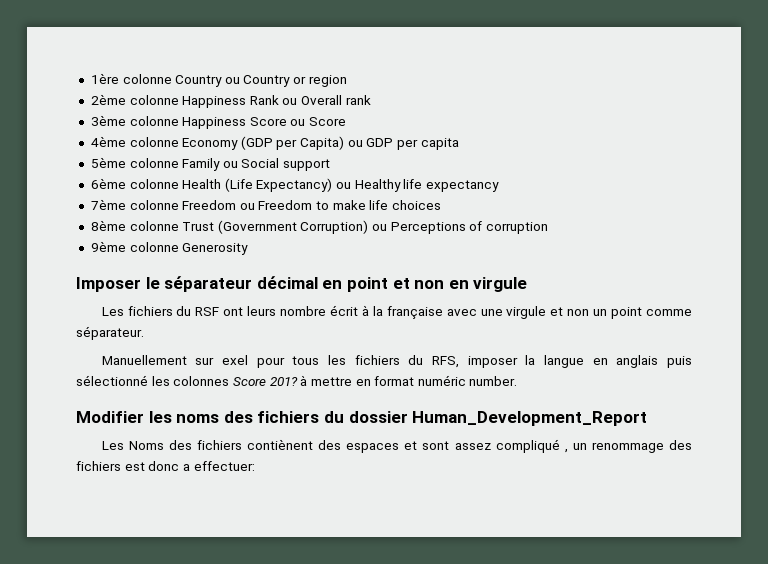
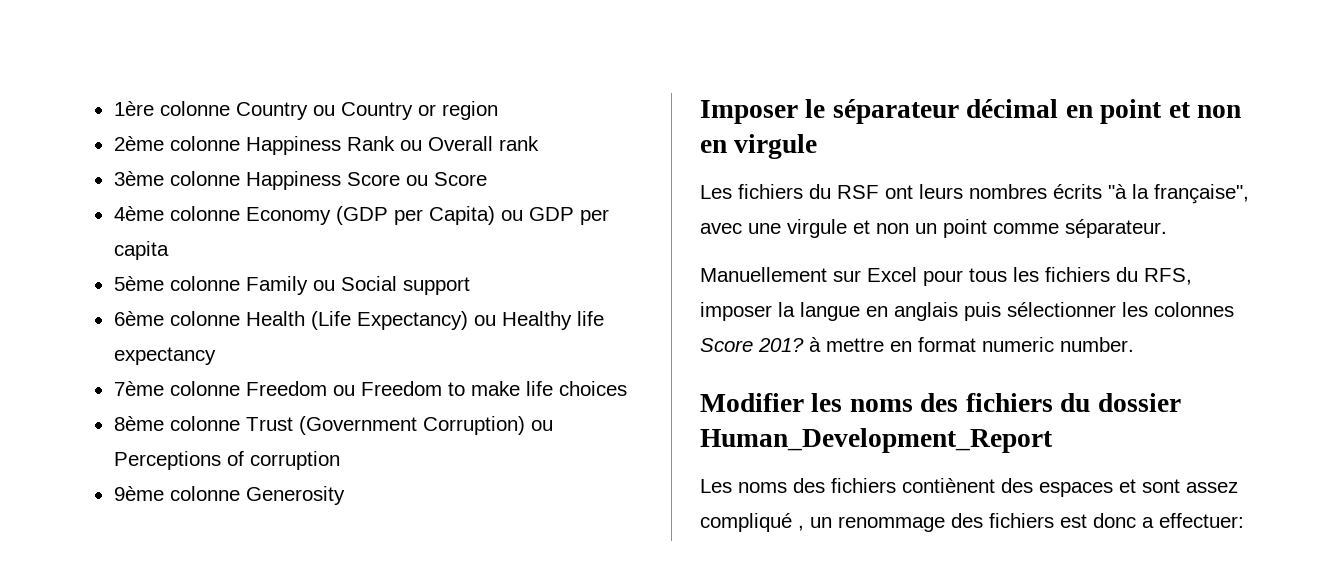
[280,305,443,319] nombre écrit à la française -> [969,184,1249,204] nombres écrits "à la française",
[221,355,248,365] exel -> [867,267,917,282] Excel
[76,375,148,386] sélectionné -> [1007,302,1116,317] sélectionner
[417,375,466,386] numéric -> [982,337,1054,352] numeric
[128,441,164,450] Noms -> [738,482,787,493] noms

